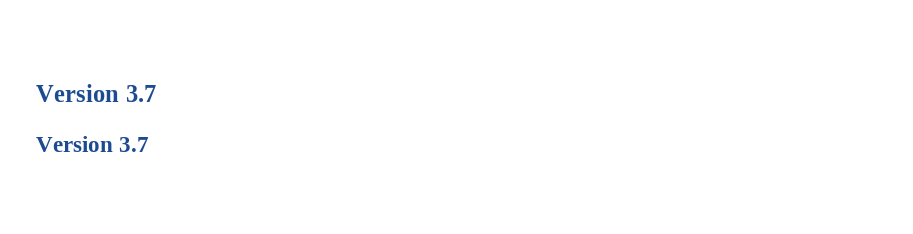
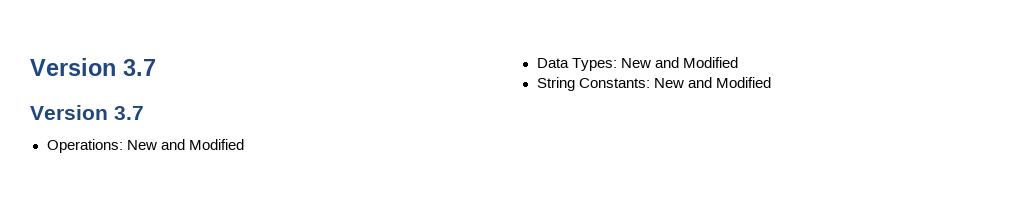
(150, 144) none -> [46,139,244,153] [536,57,738,71] [536,77,771,91] // Operations: New and Modified // Data Types: New and Modified // String Constants: New and Modified

